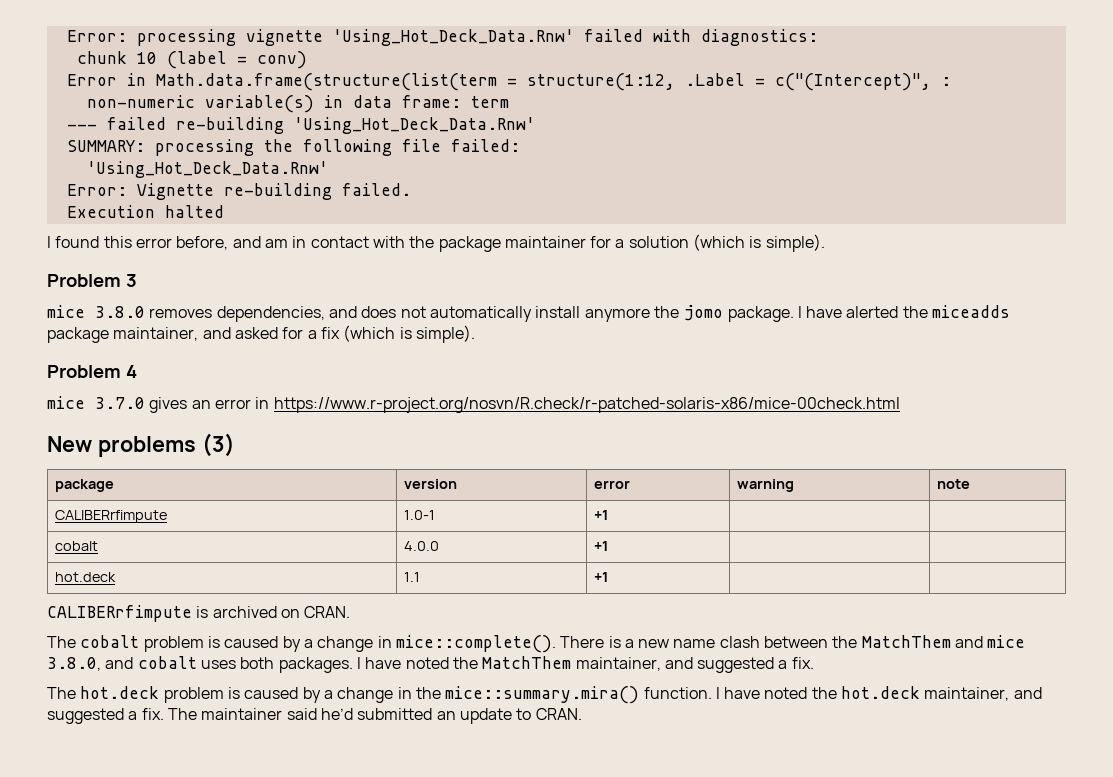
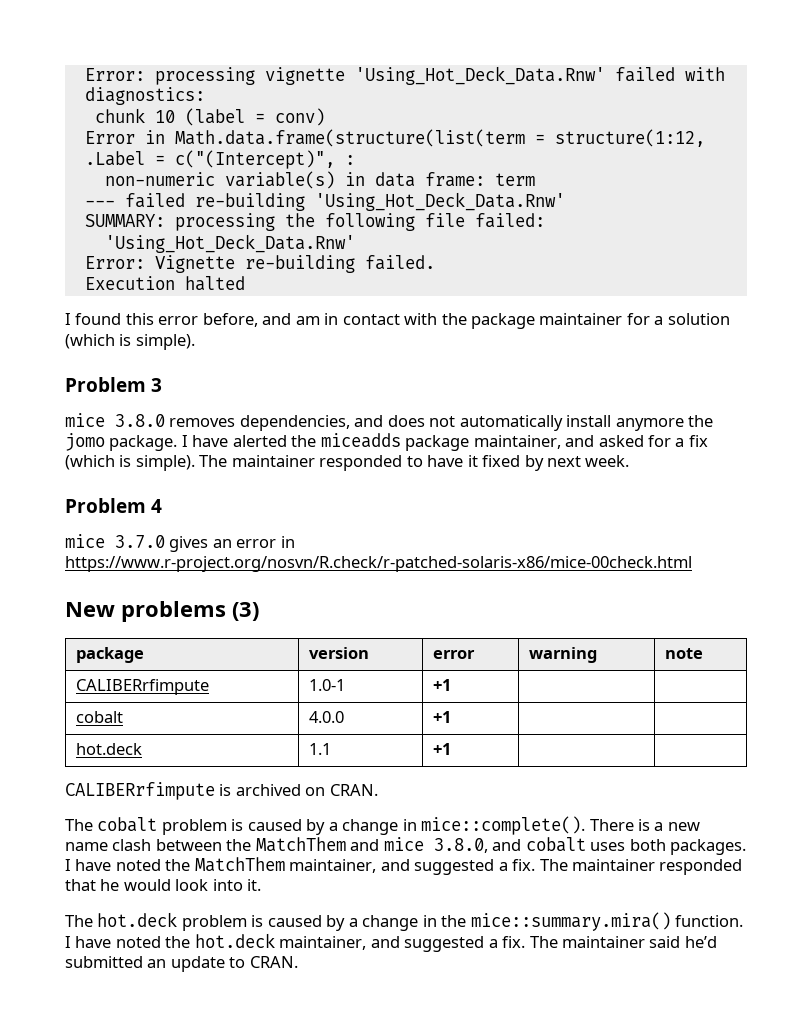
(475, 334) none -> [199,455,630,471] The maintainer responded to have it fixed by next week.
(814, 663) none -> [539,859,743,875] [65,879,262,891] The maintainer responded that he would look into it.

